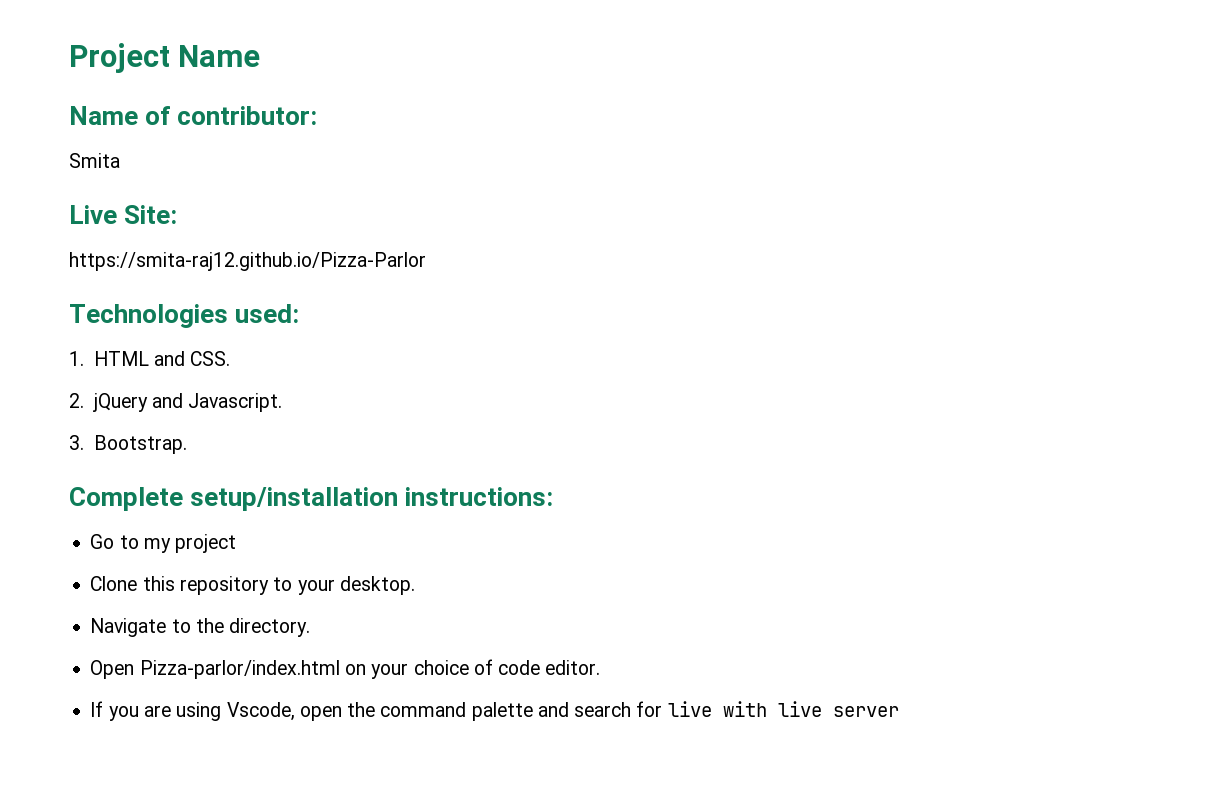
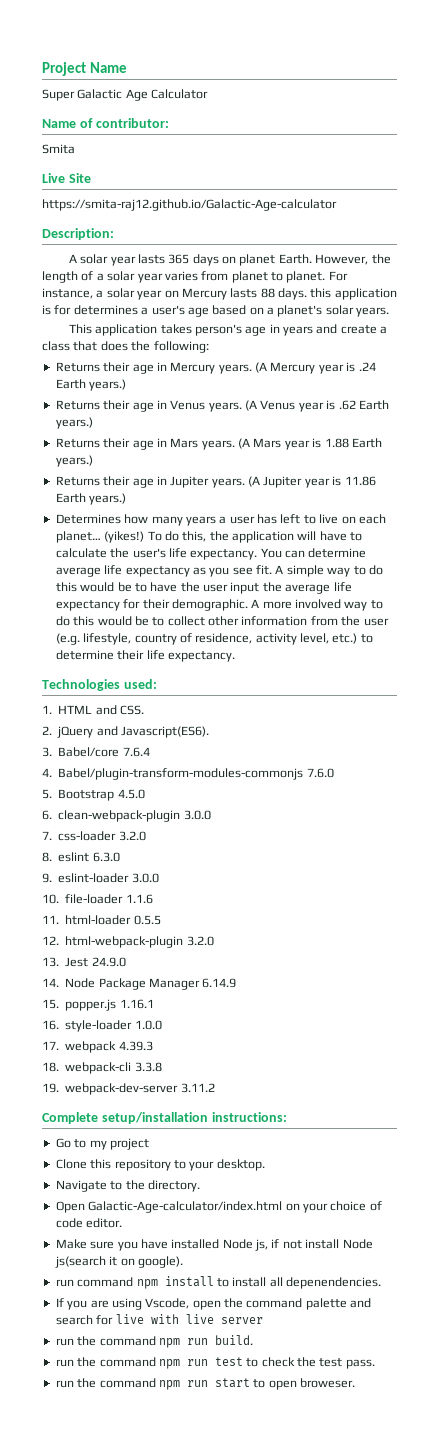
(261, 56) none -> [42,89,209,101] // Super Galactic Age Calculator
[124,205,178,224] [69,252,426,271] Site: // https://smita-raj12.github.io/Pizza-Parlor -> [68,173,91,183] [42,199,337,211] [42,228,114,240] [68,254,391,266] [42,271,348,283] [42,288,397,300] [42,305,390,317] [68,324,388,336] [42,341,209,353] [55,362,376,374] [55,379,127,391] [55,400,389,412] [55,417,93,429] [55,438,382,450] [55,455,93,467] [55,476,376,488] [55,493,127,505] [55,514,386,526] [55,531,363,543] [55,548,367,560] [55,565,383,577] [55,582,352,594] [55,599,383,611] [55,616,389,626] [55,633,373,645] [55,650,235,662] Site // https://smita-raj12.github.io/Galactic-Age-calculator // Description: // A solar year lasts 365 days on planet Earth. However, the length of a solar year varies from planet to planet. For instance, a solar year on Mercury lasts 88 days. this application is for determines a user's age based on a planet's solar years. // This application takes person's age in years and create a class that does the following: // Returns their age in Mercury years. (A Mercury year is .24 Earth years.) // Returns their age in Venus years. (A Venus year is .62 Earth years.) // Returns their age in Mars years. (A Mars year is 1.88 Earth years.) // Returns their age in Jupiter years. (A Jupiter year is 11.86 Earth years.) // Determines how many years a user has left to live on each planet… (yikes!) To do this, the application will have to calculate the user's life expectancy. You can determine average life expectancy as you see fit. A simple way to do this would be to have the user input the average life expectancy for their demographic. A more involved way to do this would be to collect other information from the user (e.g. lifestyle, country of residence, activity level, etc.) to determine their life expectancy.
[188,393,283,412] Javascript. -> [121,726,209,738] Javascript(ES6).
[93,435,187,454] Bootstrap. -> [58,747,150,757] [42,768,334,780] [42,789,145,801] [42,810,211,822] [42,831,146,841] [42,852,120,862] [42,873,159,883] [42,894,153,904] [42,915,161,925] [42,936,214,948] [42,957,126,967] [42,978,237,990] [42,999,154,1011] [42,1020,162,1032] [42,1041,153,1053] [42,1062,162,1074] [42,1083,215,1095] Babel/core 7.6.4 // 4. Babel/plugin-transform-modules-commonjs 7.6.0 // 5. Bootstrap 4.5.0 // 6. clean-webpack-plugin 3.0.0 // 7. css-loader 3.2.0 // 8. eslint 6.3.0 // 9. eslint-loader 3.0.0 // 10. file-loader 1.1.6 // 11. html-loader 0.5.5 // 12. html-webpack-plugin 3.2.0 // 13. Jest 24.9.0 // 14. Node Package Manager 6.14.9 // 15. popper.js 1.16.1 // 16. style-loader 1.0.0 // 17. webpack 4.39.3 // 18. webpack-cli 3.3.8 // 19. webpack-dev-server 3.11.2
[139,660,340,679] Pizza-parlor/index.html -> [88,1201,283,1213] Galactic-Age-calculator/index.html
(601, 667) none -> [55,1239,373,1251] [54,1256,183,1268] [55,1276,381,1289] // Make sure you have installed Node js, if not install Node js(search it on google). // run command npm install to install all depenendencies.
(899, 711) none -> [55,1335,253,1348] [55,1357,375,1369] [55,1378,355,1390] // run the command npm run build. // run the command npm run test to check the test pass. // run the command npm run start to open broweser.

